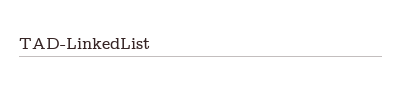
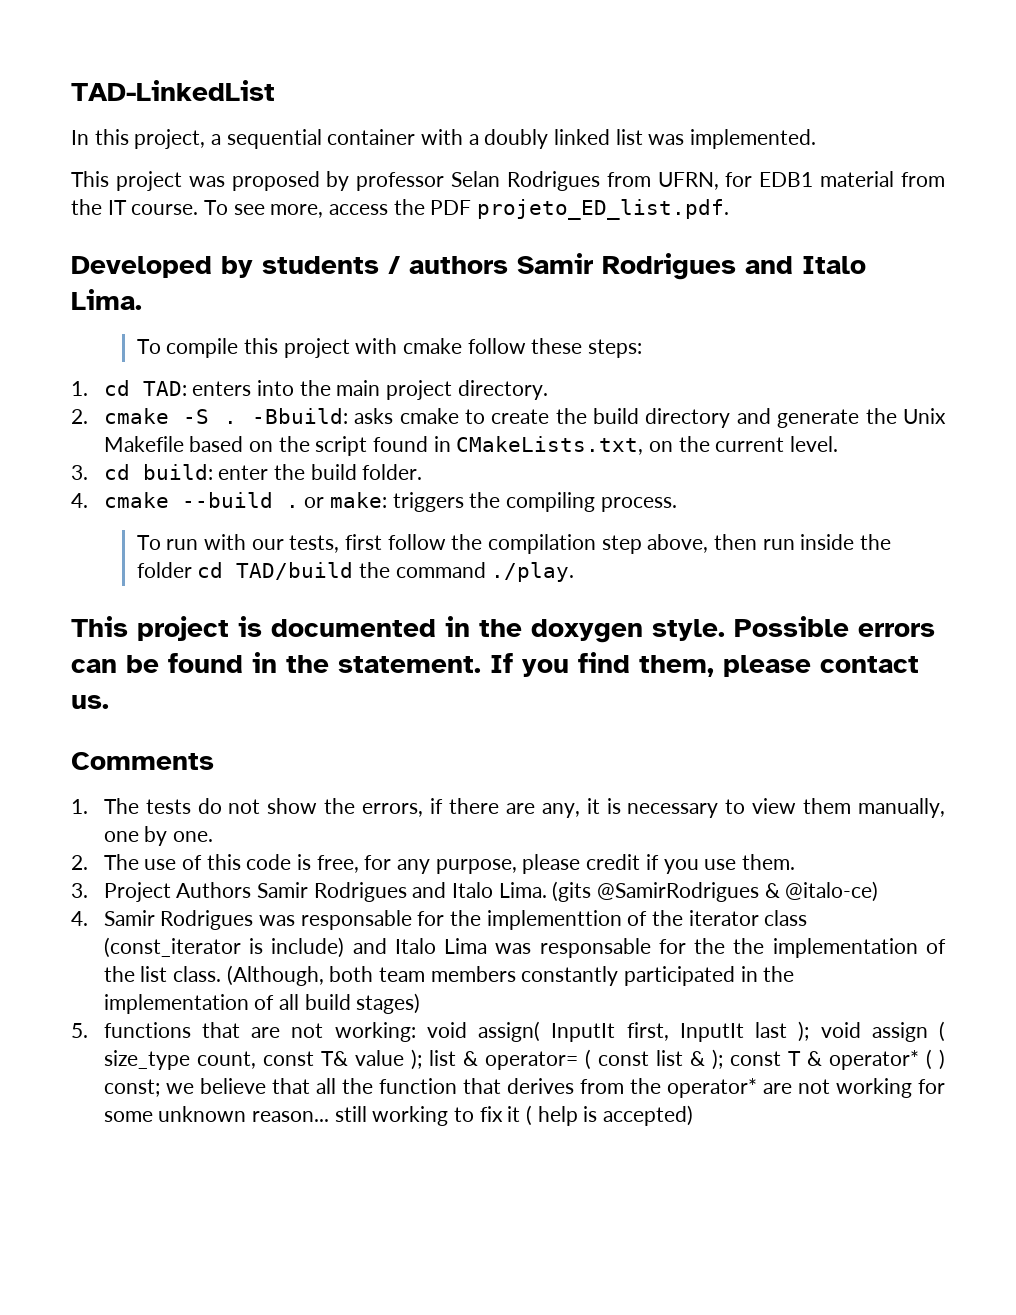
(150, 43) none -> [71,129,817,149] [71,171,945,191] [71,199,730,220] [71,253,866,280] [71,289,142,310] [136,338,642,358] [71,380,548,400] [71,408,947,428] [103,436,839,456] [71,464,423,480] [71,492,677,512] [136,534,891,554] [136,562,575,582] [71,616,935,643] [71,652,919,677] [71,695,109,709] [71,752,214,770] [71,798,946,818] [103,826,214,846] [71,854,795,874] [71,881,879,902] [71,910,808,930] [103,937,947,958] [103,965,795,986] [103,993,421,1014] [71,1021,946,1042] [103,1049,945,1070] [103,1078,945,1098] [103,1105,694,1126] // In this project, a sequential container with a doubly linked list was implemented. // This project was proposed by professor Selan Rodrigues from UFRN, for EDB1 material from the IT course. To see more, access the PDF projeto_ED_list.pdf. // Developed by students / authors Samir Rodrigues and Italo Lima. // To compile this project with cmake follow these steps: // 1. cd TAD: enters into the main project directory. // 2. cmake -S . -Bbuild: asks cmake to create the build directory and generate the Unix Makefile based on the script found in CMakeLists.txt, on the current level. // 3. cd build: enter the build folder. // 4. cmake --build . or make: triggers the compiling process. // To run with our tests, first follow the compilation step above, then run inside the folder cd TAD/build the command ./play. // This project is documented in the doxygen style. Possible errors can be found in the statement. If you find them, please contact us. // Comments // 1. The tests do not show the errors, if there are any, it is necessary to view them manually, one by one. // 2. The use of this code is free, for any purpose, please credit if you use them. // 3. Project Authors Samir Rodrigues and Italo Lima. (gits @SamirRodrigues & @italo-ce) // 4. Samir Rodrigues was responsable for the implementtion of the iterator class (const_iterator is include) and Italo Lima was responsable for the the implementation of the list class. (Although, both team members constantly participated in the implementation of all build stages) // 5. functions that are not working: void assign( InputIt first, InputIt last ); void assign ( size_type count, const T& value ); list & operator= ( const list & ); const T & operator* ( ) const; we believe that all the function that derives from the operator* are not working for some unknown reason... still working to fix it ( help is accepted)

